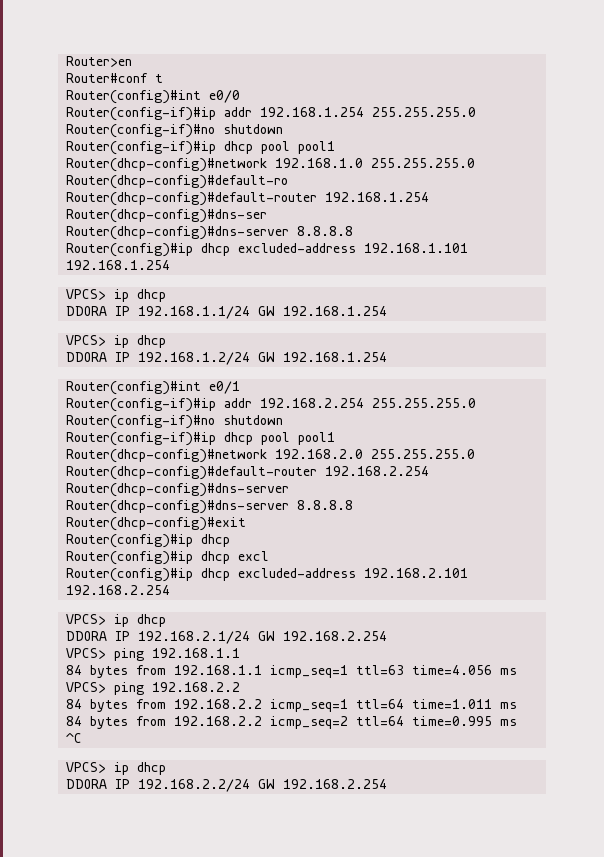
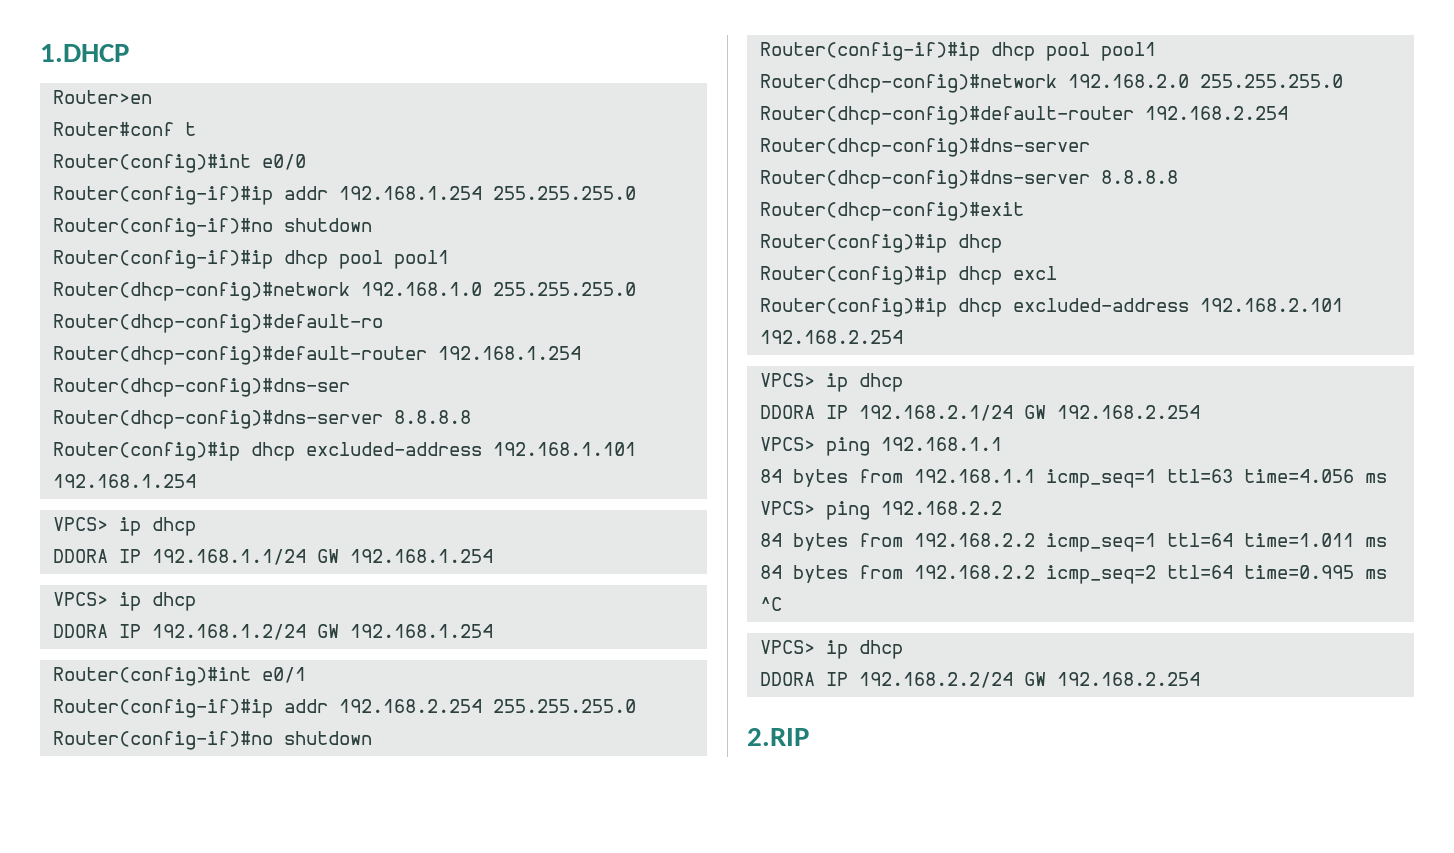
(65, 61) none -> [40,44,129,62] 1.DHCP //
(387, 784) none -> [747,728,809,746] // 2.RIP

